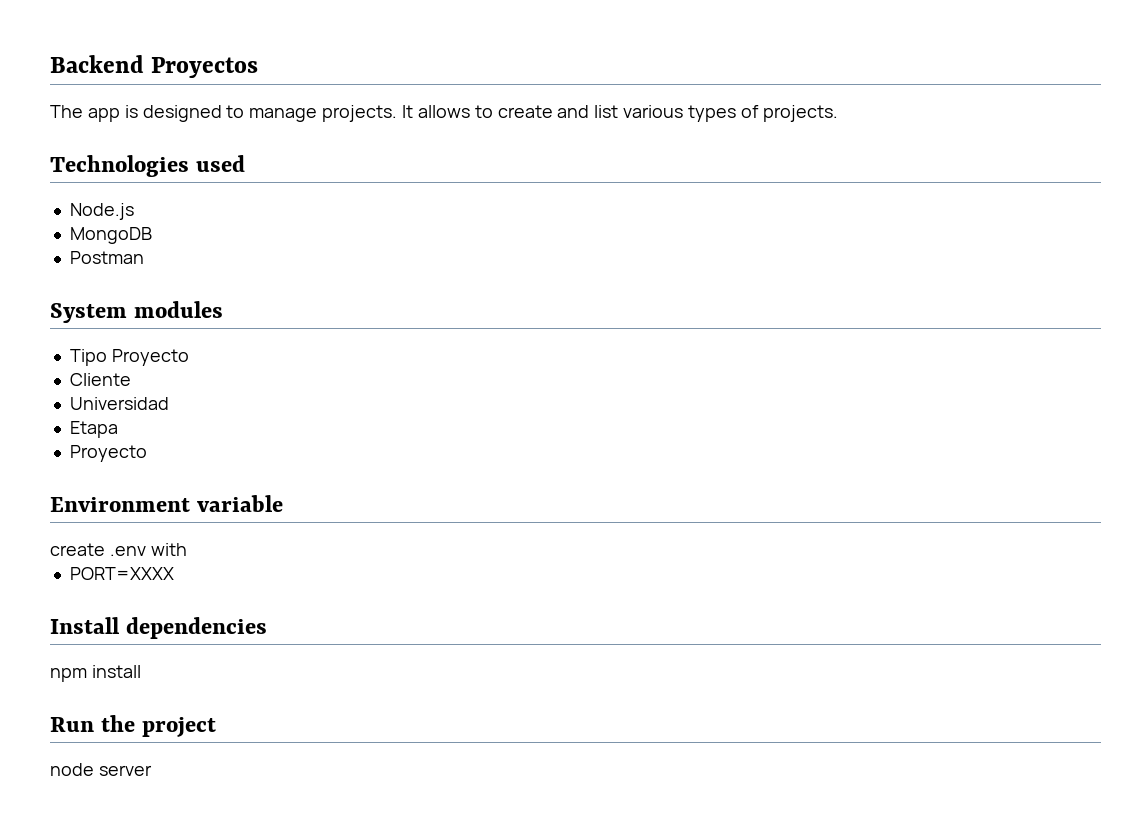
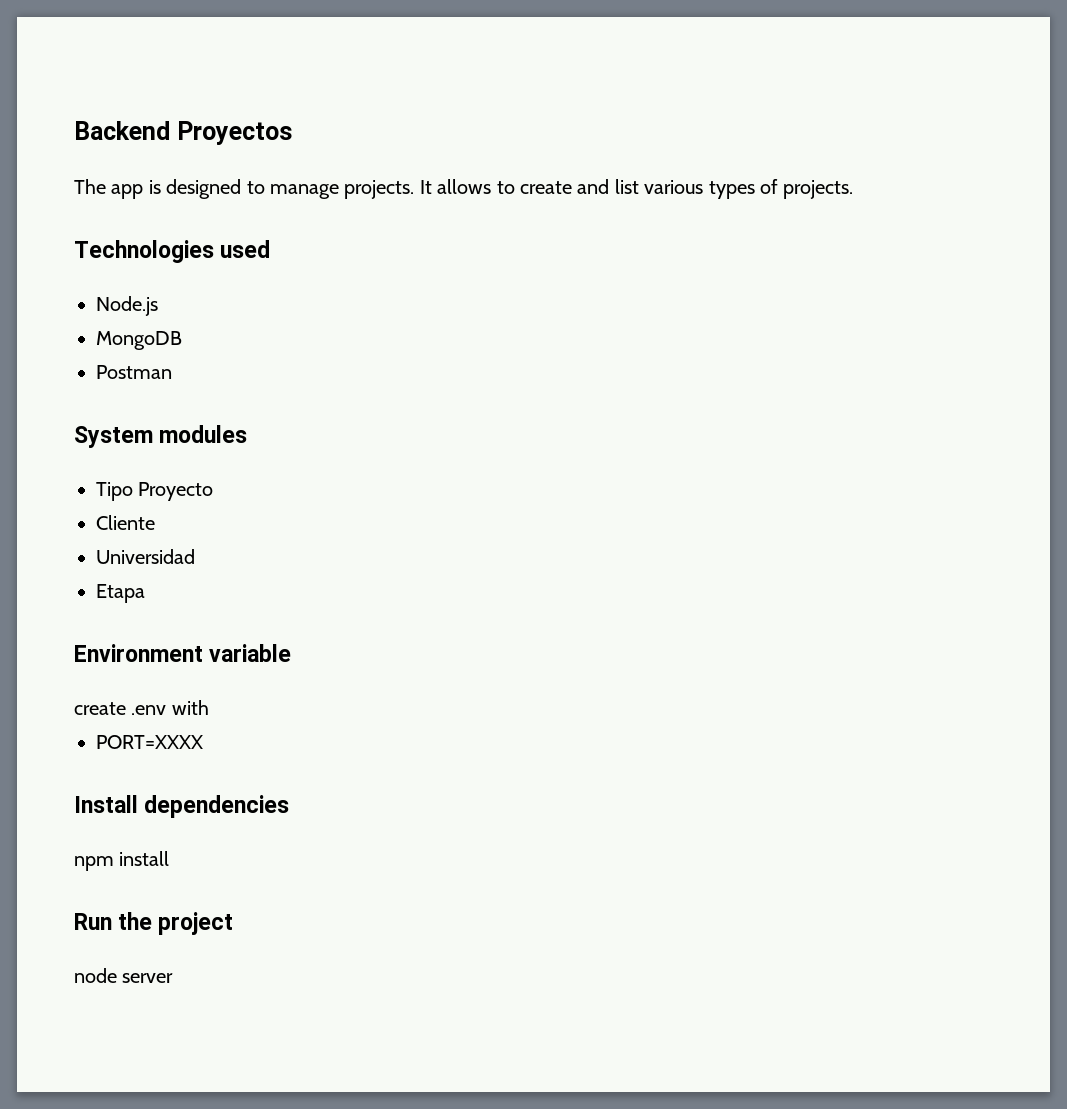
[69,445,147,462] // Proyecto -> (145, 593) none

